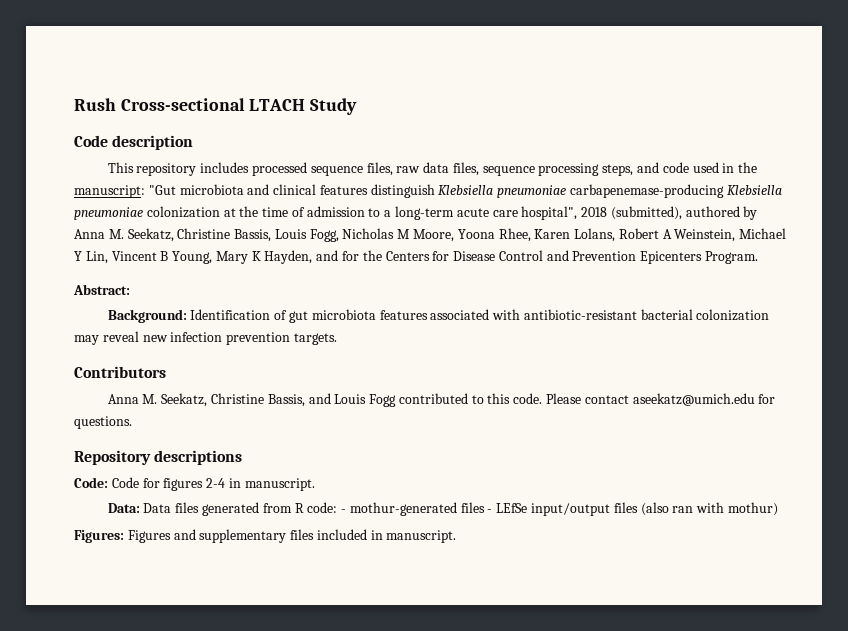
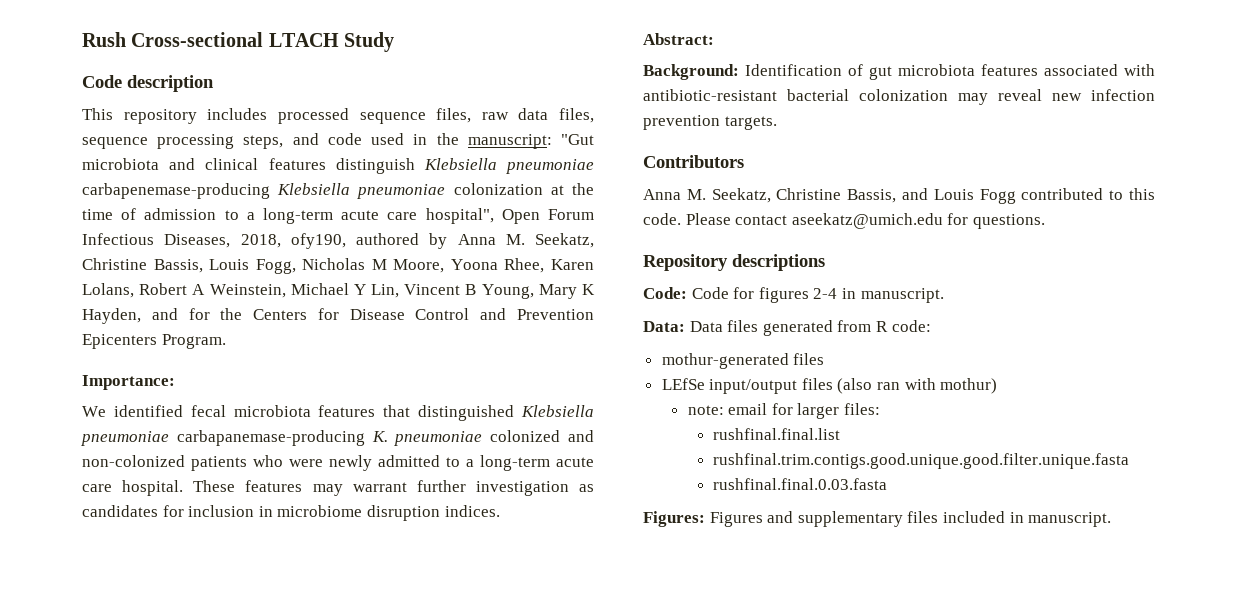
[581,206,682,220] 2018 (submitted), -> [501,209,594,224] [82,233,346,249] Open Forum Infectious Diseases, 2018, ofy190,
(759, 257) none -> [82,375,175,390] [82,405,594,421] [81,430,594,446] [82,455,594,471] [82,480,594,496] [82,505,500,521] // Importance: // We identified fecal microbiota features that distinguished Klebsiella pneumoniae carbapanemase-producing K. pneumoniae colonized and non-colonized patients who were newly admitted to a long-term acute care hospital. These features may warrant further investigation as candidates for inclusion in microbiome disruption indices.
[341,509,347,513] - -> (931, 326) //
[487,509,493,513] - -> (825, 359) //
(778, 509) none -> [687,403,880,419] [713,428,841,440] [713,453,1130,469] [713,478,888,490] // note: email for larger files: // rushfinal.final.list // rushfinal.trim.contigs.good.unique.good.filter.unique.fasta // rushfinal.final.0.03.fasta

